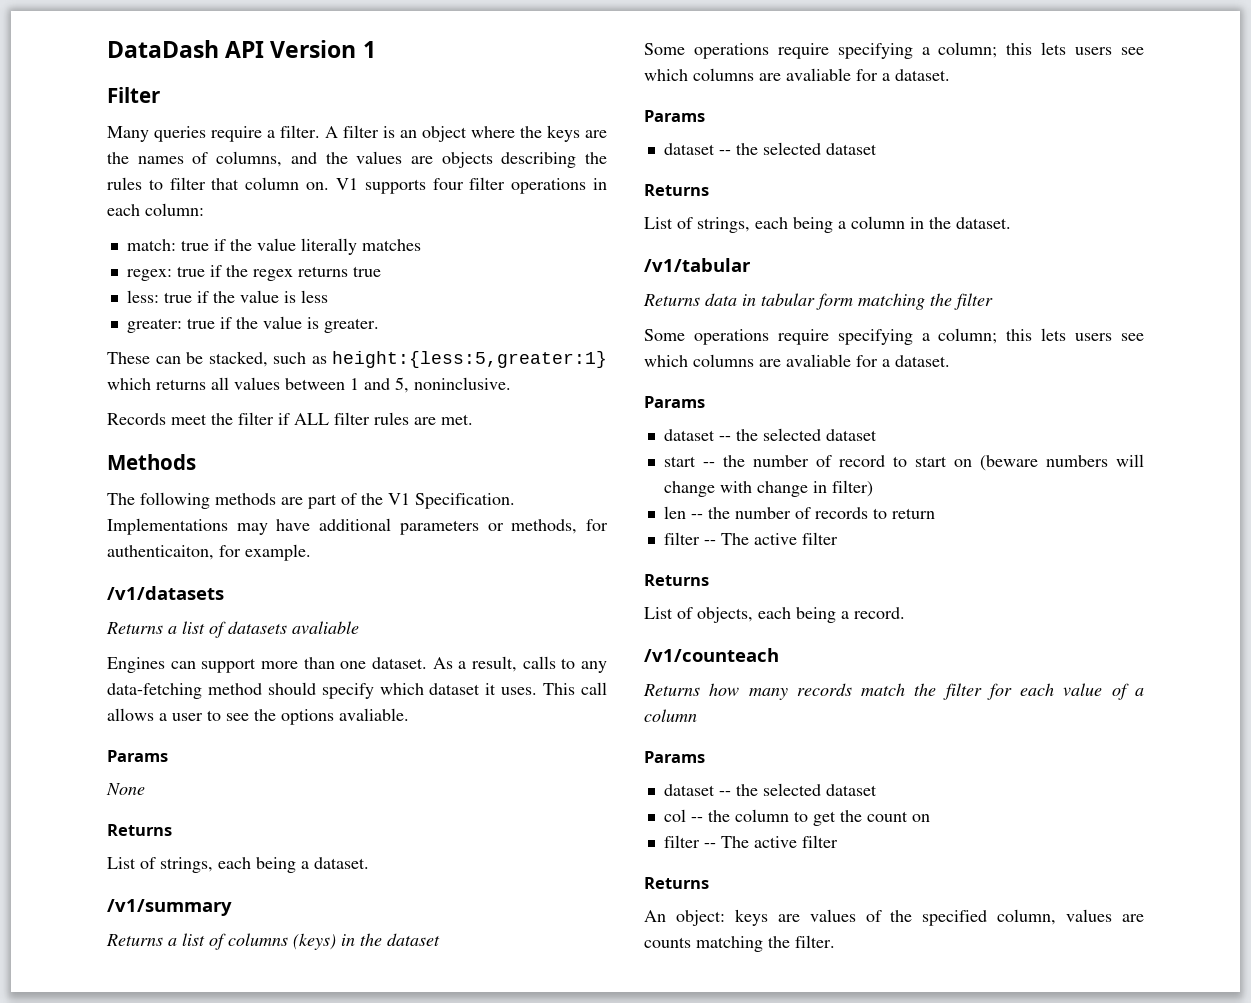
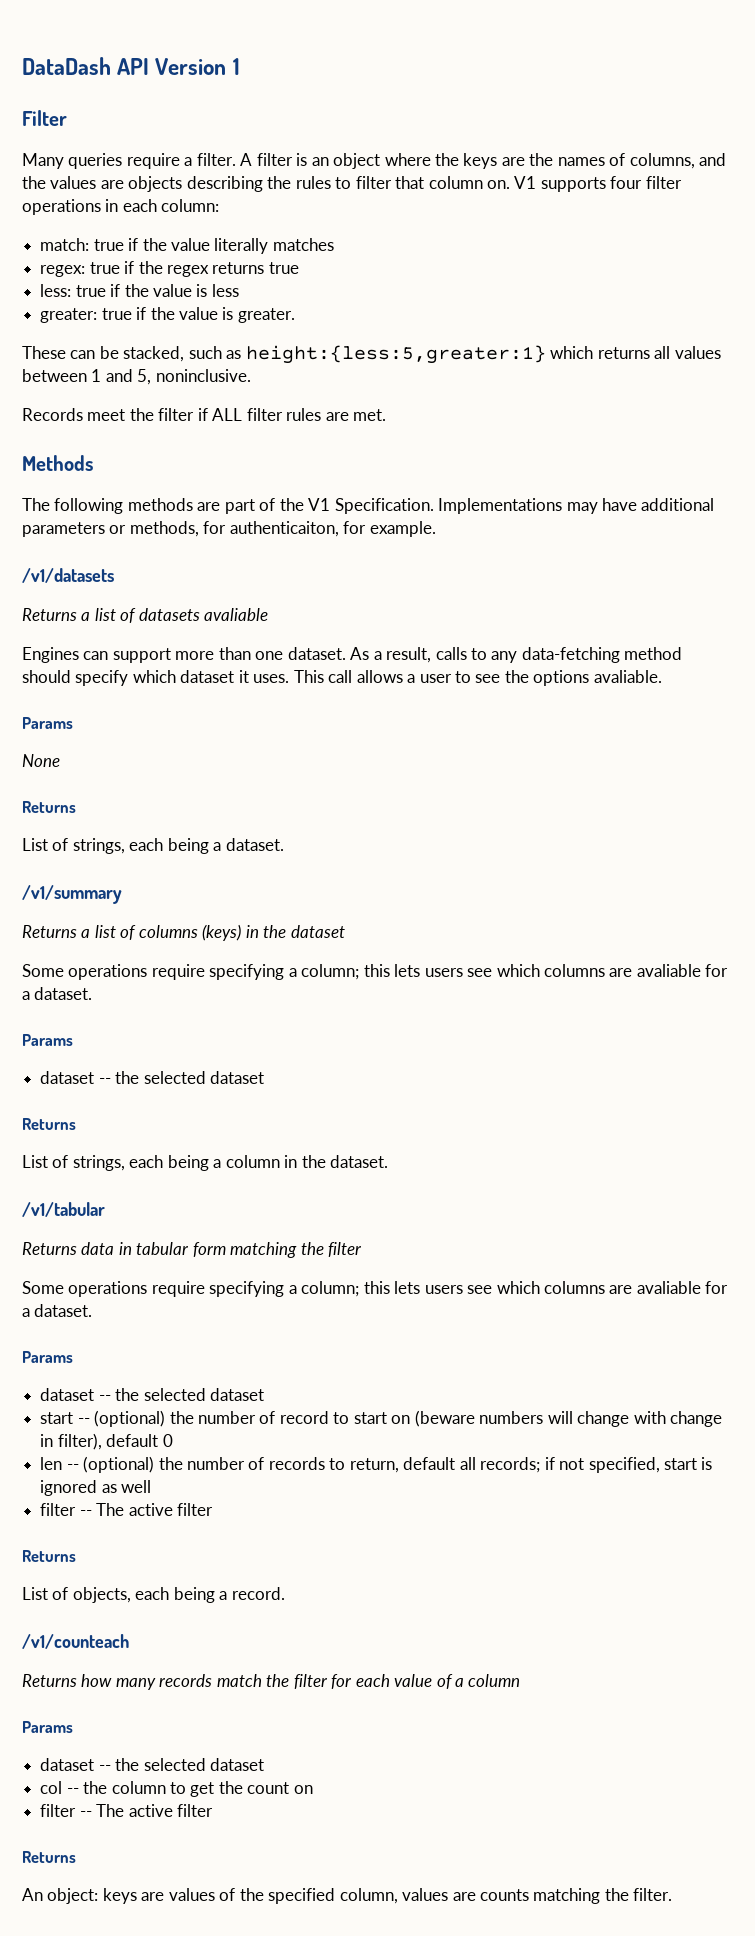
(715, 464) none -> [94,1410,166,1427] (optional)
[831,480,873,497] filter) -> [57,1433,173,1450] filter), default 0
(703, 516) none -> [83,1456,155,1473] (optional)
[891,508,935,519] return -> [349,1457,713,1473] [40,1480,152,1496] return, default all records; if not specified, start is ignored as well

